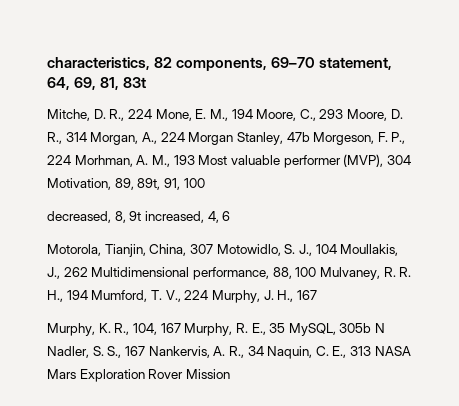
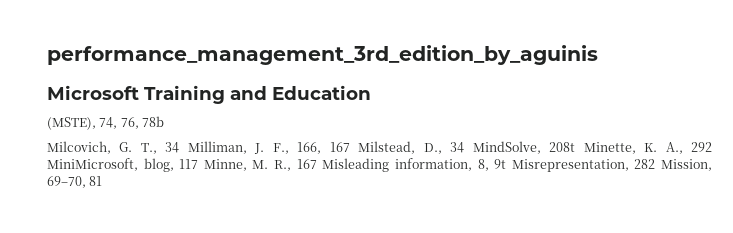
[47,57,393,71] [47,77,147,90] [47,109,403,121] [47,132,406,145] [47,154,411,168] [47,178,205,190] [47,211,231,223] [47,244,399,257] [47,267,412,280] [47,290,317,303] [47,323,386,336] [47,346,411,359] [47,369,230,382] characteristics, 82 components, 69–70 statement, 64, 69, 81, 83t // Mitche, D. R., 224 Mone, E. M., 194 Moore, C., 293 Moore, D. R., 314 Morgan, A., 224 Morgan Stanley, 47b Morgeson, F. P., 224 Morhman, A. M., 193 Most valuable performer (MVP), 304 Motivation, 89, 89t, 91, 100 // decreased, 8, 9t increased, 4, 6 // Motorola, Tianjin, China, 307 Motowidlo, S. J., 104 Moullakis, J., 262 Multidimensional performance, 88, 100 Mulvaney, R. R. H., 194 Mumford, T. V., 224 Murphy, J. H., 167 // Murphy, K. R., 104, 167 Murphy, R. E., 35 MySQL, 305b N Nadler, S. S., 167 Nankervis, A. R., 34 Naquin, C. E., 313 NASA Mars Exploration Rover Mission -> [47,45,598,65] [47,85,371,104] [47,116,165,130] [47,141,713,154] [47,158,713,172] [47,176,103,188] performance_management_3rd_edition_by_aguinis // Microsoft Training and Education // (MSTE), 74, 76, 78b // Milcovich, G. T., 34 Milliman, J. F., 166, 167 Milstead, D., 34 MindSolve, 208t Minette, K. A., 292 MiniMicrosoft, blog, 117 Minne, M. R., 167 Misleading information, 8, 9t Misrepresentation, 282 Mission, 69–70, 81

